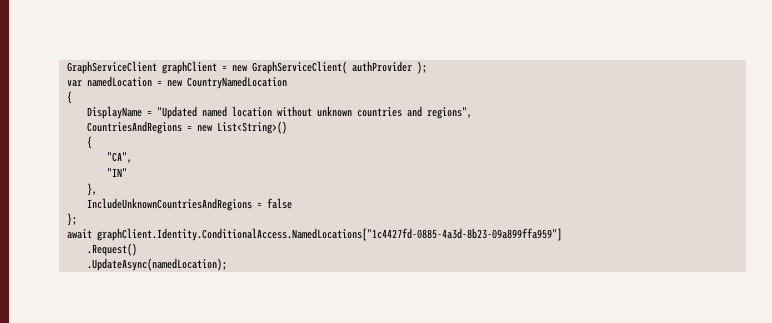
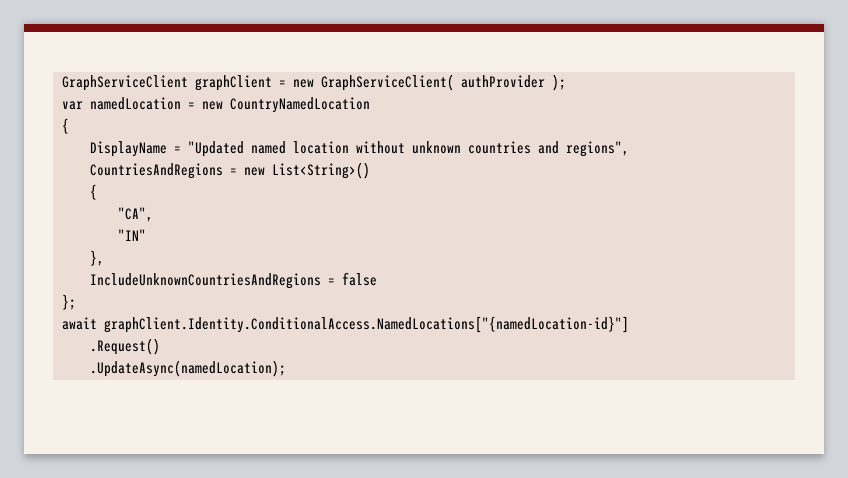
[96,228,562,241] graphClient.Identity.ConditionalAccess.NamedLocations["1c4427fd-0885-4a3d-8b23-09a899ffa959"] -> [104,316,629,333] graphClient.Identity.ConditionalAccess.NamedLocations["{namedLocation-id}"]

